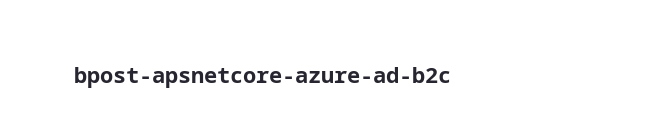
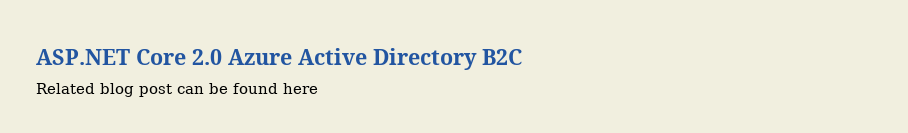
[74,67,451,88] bpost-apsnetcore-azure-ad-b2c -> [36,48,522,70] [36,83,318,97] ASP.NET Core 2.0 Azure Active Directory B2C // Related blog post can be found here

